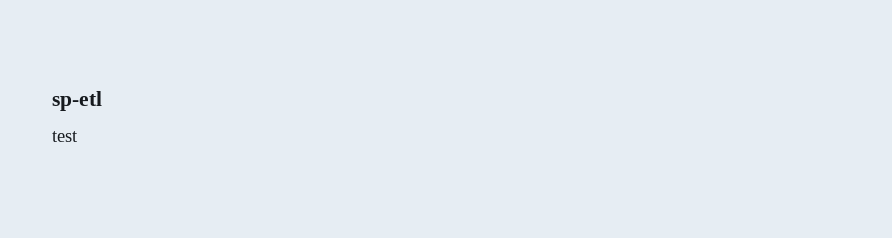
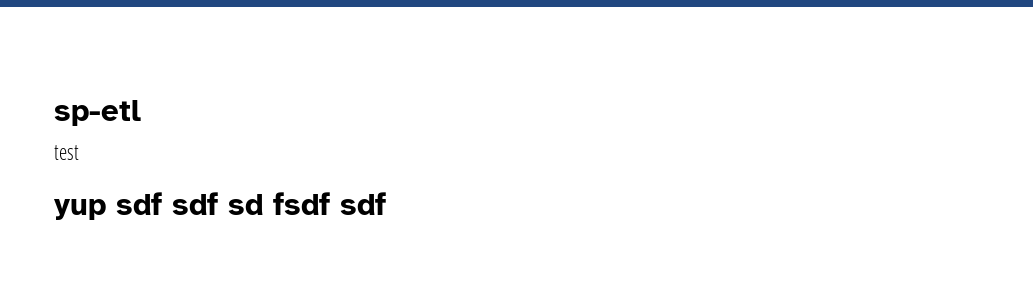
(78, 136) none -> [54,192,386,220] // yup sdf sdf sd fsdf sdf

